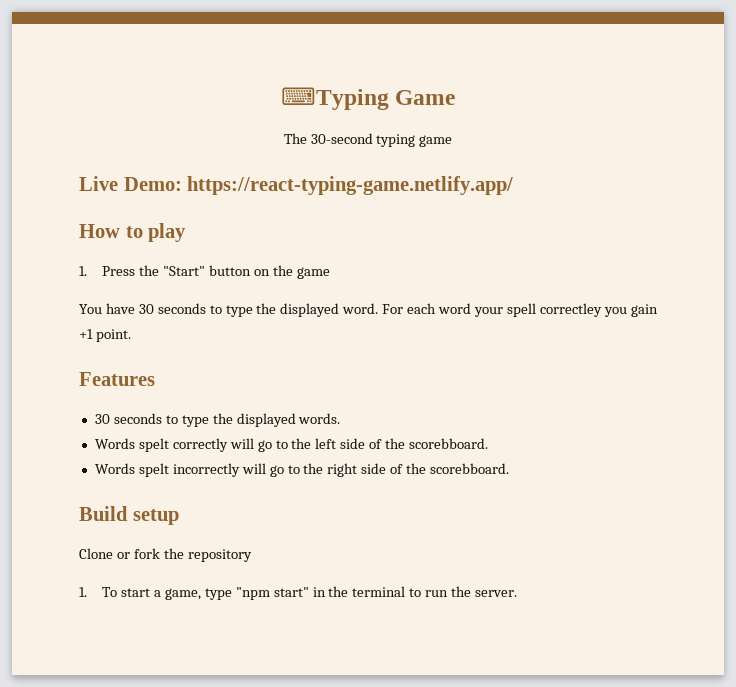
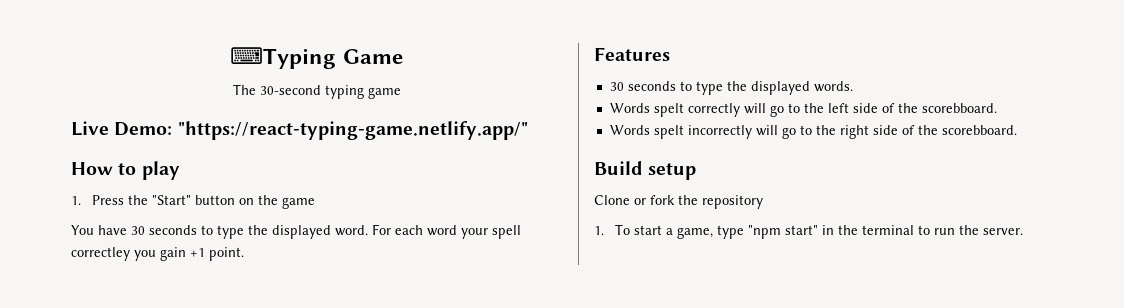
[187,176,514,195] https://react-typing-game.netlify.app/ -> [177,121,528,140] "https://react-typing-game.netlify.app/"

